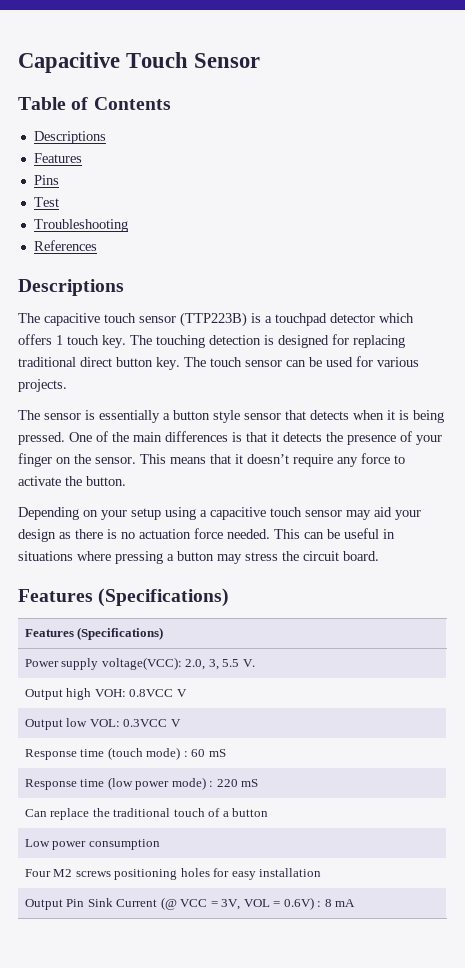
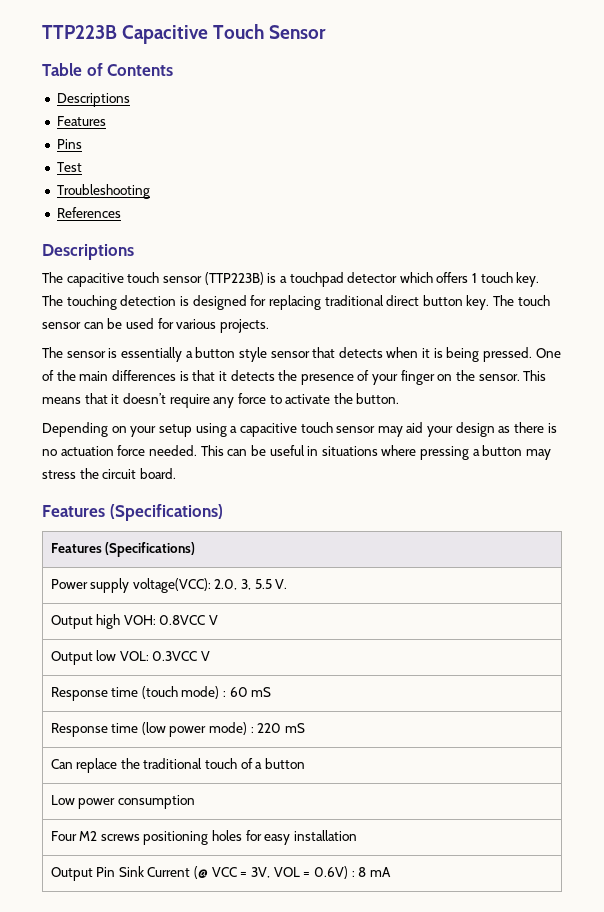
(18, 62) none -> [42,25,117,39] TTP223B

